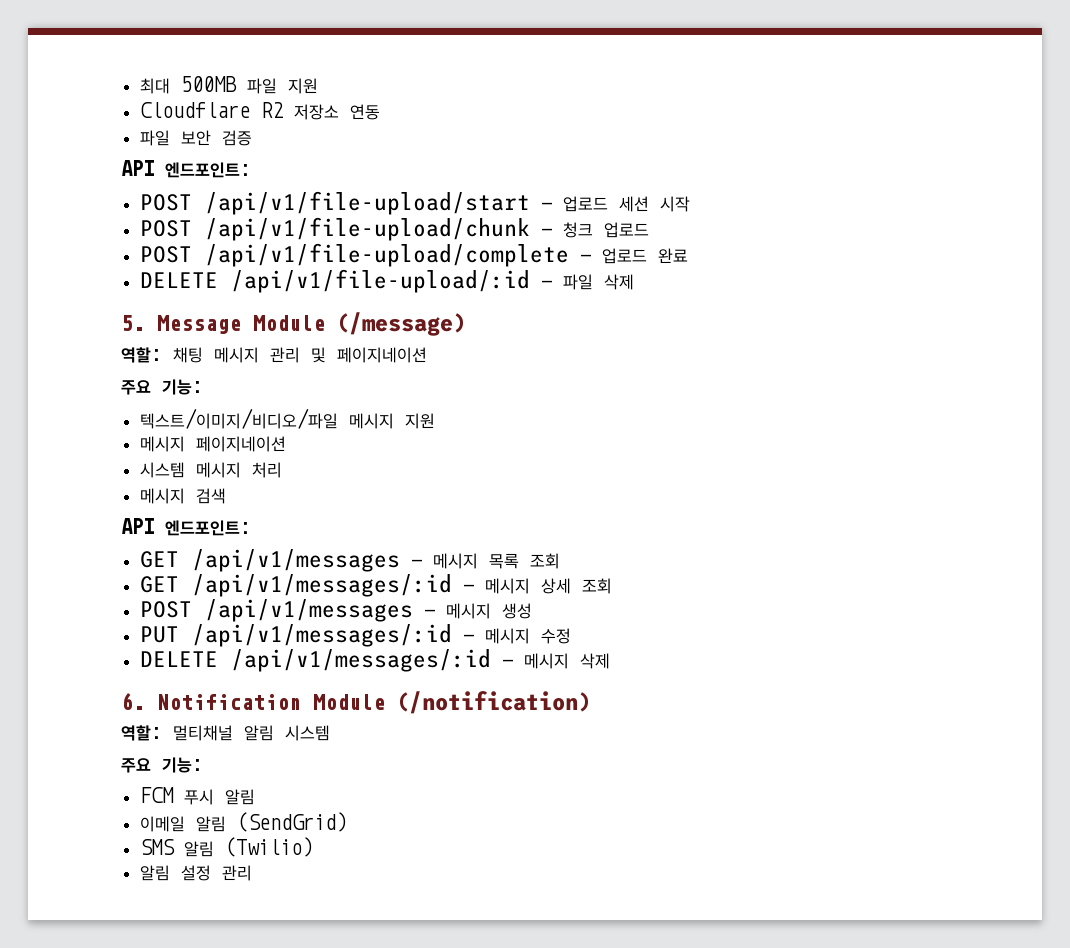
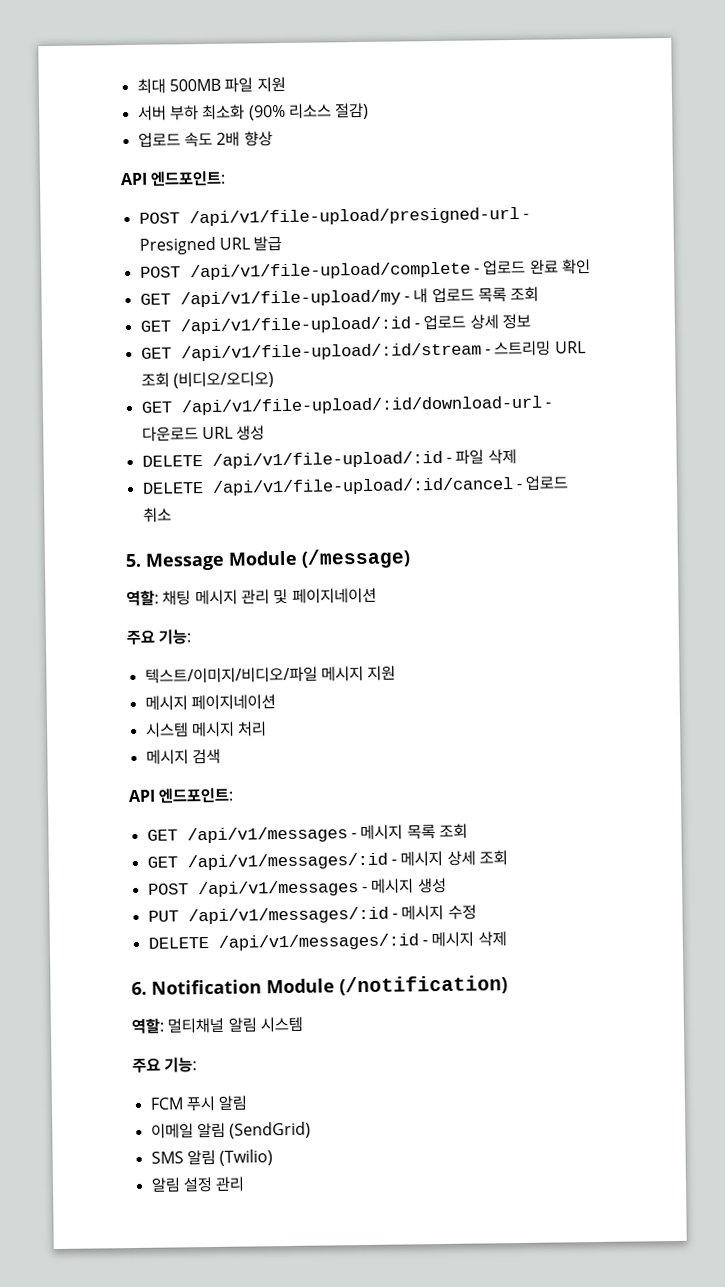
[139,102,380,120] [139,130,252,146] [121,160,251,178] [139,191,690,215] [139,217,649,241] Cloudflare R2 저장소 연동 // 파일 보안 검증 // API 엔드포인트: // POST /api/v1/file-upload/start - 업로드 세션 시작 // POST /api/v1/file-upload/chunk - 청크 업로드 -> [137,102,370,121] [137,131,273,148] [120,170,227,187] [138,206,529,227] [138,235,283,255] 서버 부하 최소화 (90% 리소스 절감) // 업로드 속도 2배 향상 // API 엔드포인트: // POST /api/v1/file-upload/presigned-url - Presigned URL 발급
(688, 256) none -> [561,259,591,275] [139,286,540,308] [139,313,531,335] [140,340,586,362] [140,371,274,389] [140,395,551,416] [141,425,266,442] 확인 // GET /api/v1/file-upload/my - 내 업로드 목록 조회 // GET /api/v1/file-upload/:id - 업로드 상세 정보 // GET /api/v1/file-upload/:id/stream - 스트리밍 URL 조회 (비디오/오디오) // GET /api/v1/file-upload/:id/download-url - 다운로드 URL 생성
(634, 282) none -> [141,475,570,496] [142,507,172,523] // DELETE /api/v1/file-upload/:id/cancel - 업로드 취소

